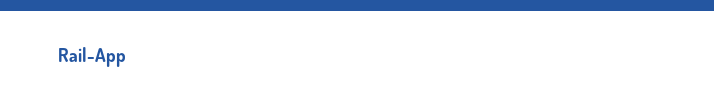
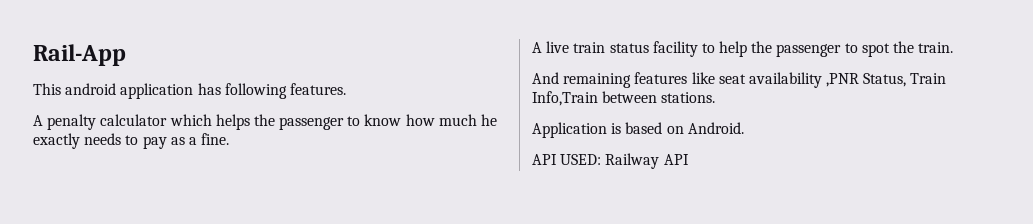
(126, 57) none -> [33,83,346,99] [33,114,498,130] [33,133,230,149] [532,41,954,57] [532,72,947,88] [532,91,716,106] [532,122,744,138] [532,153,689,169] // This android application has following features. // A penalty calculator which helps the passenger to know how much he exactly needs to pay as a fine. // A live train status facility to help the passenger to spot the train. // And remaining features like seat availability ,PNR Status, Train Info,Train between stations. // Application is based on Android. // API USED: Railway API

